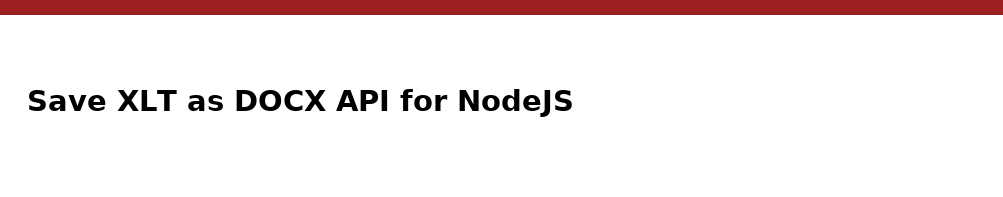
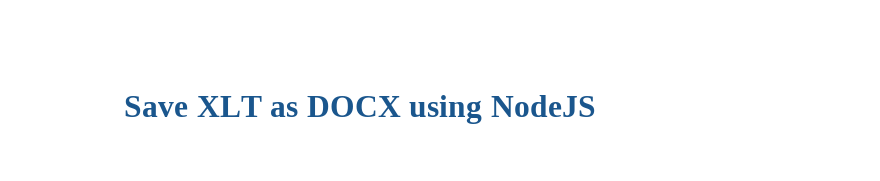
[335,89,448,111] API for -> [409,95,483,124] using

